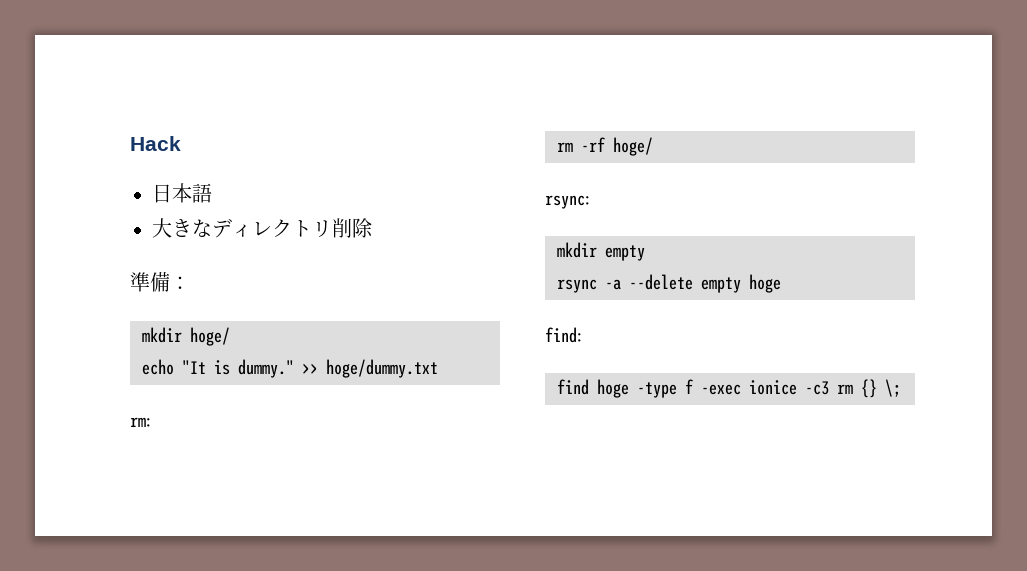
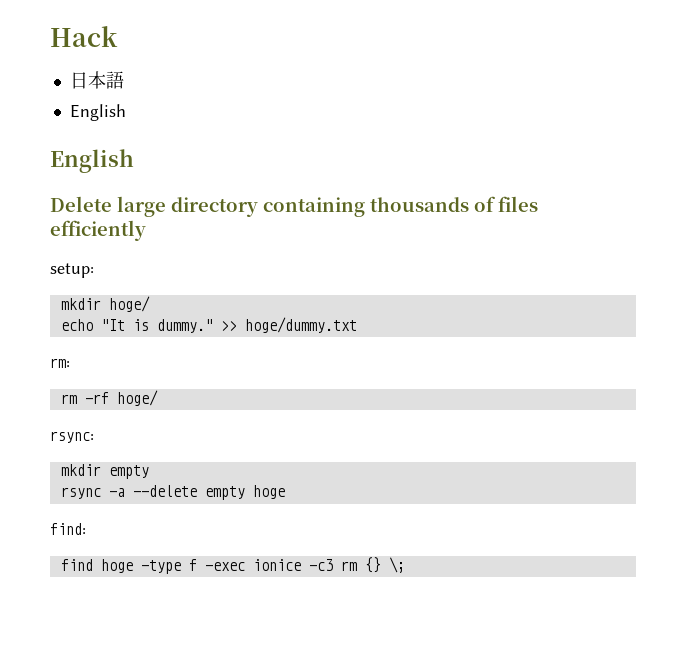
[152,218,373,238] [130,272,190,292] 大きなディレクトリ削除 // 準備： -> [69,104,126,121] [50,149,134,173] [50,196,538,217] [50,220,146,241] [50,263,94,278] English // English // Delete large directory containing thousands of files efficiently // setup:

